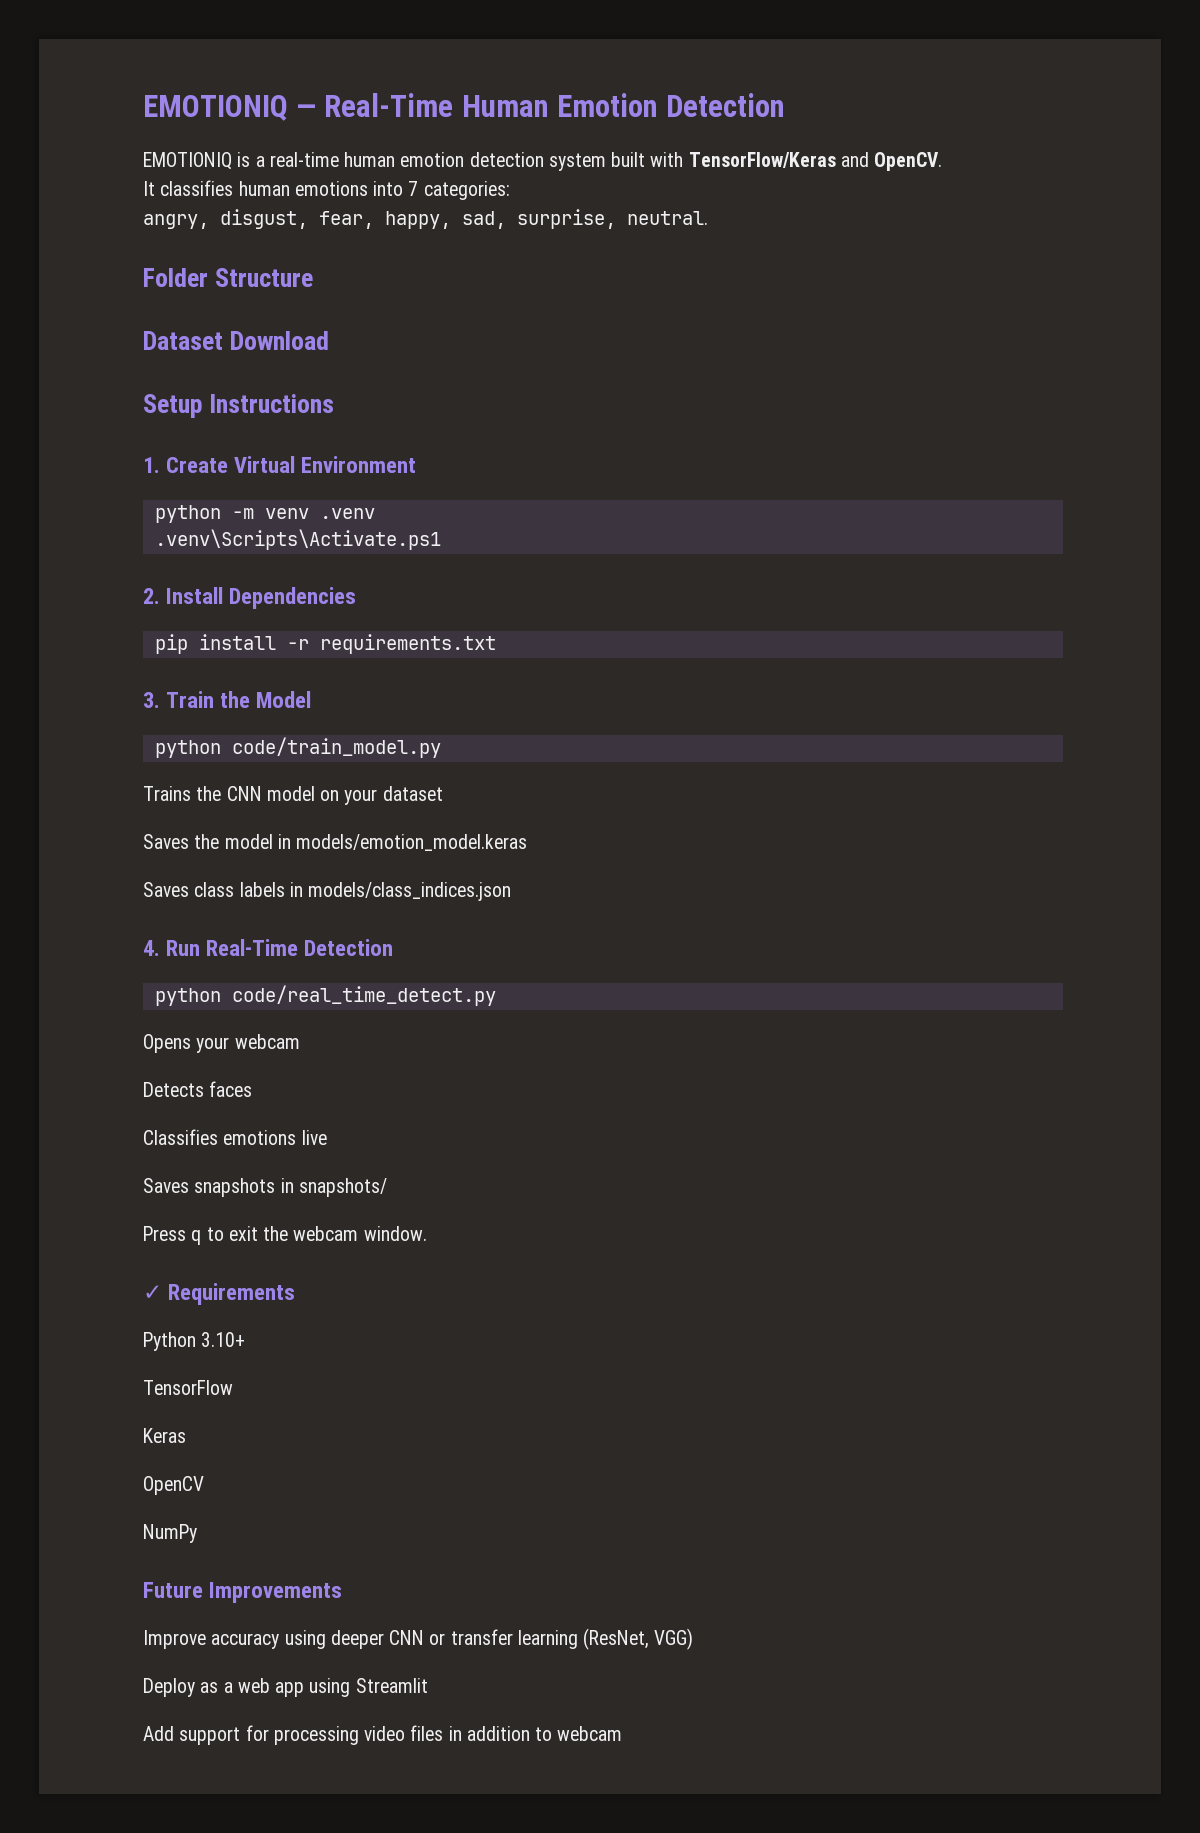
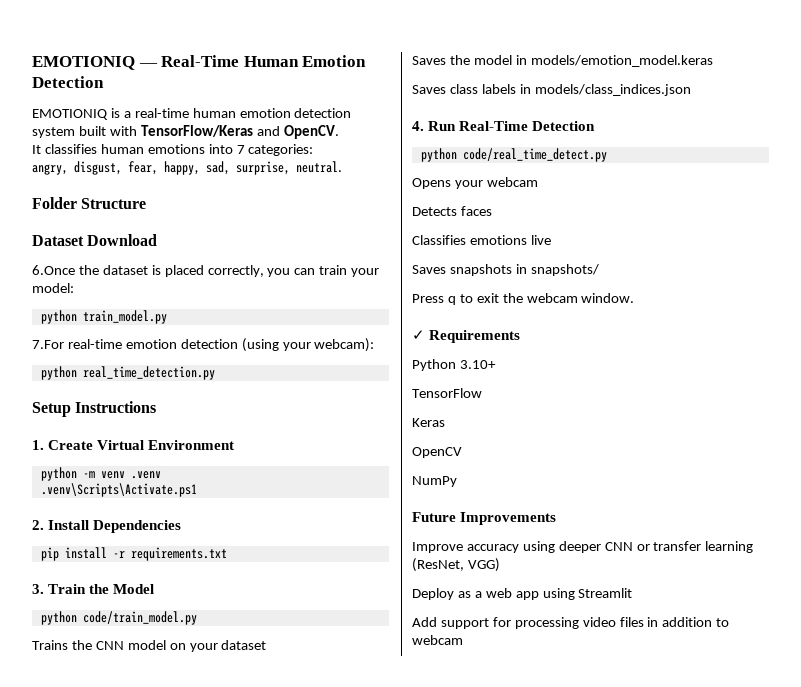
(330, 340) none -> [32,265,380,277] [32,283,74,293] [40,310,167,324] [32,338,375,352] [40,366,215,380] // 6.Once the dataset is placed correctly, you can train your model: // python train_model.py // 7.For real-time emotion detection (using your webcam): // python real_time_detection.py

